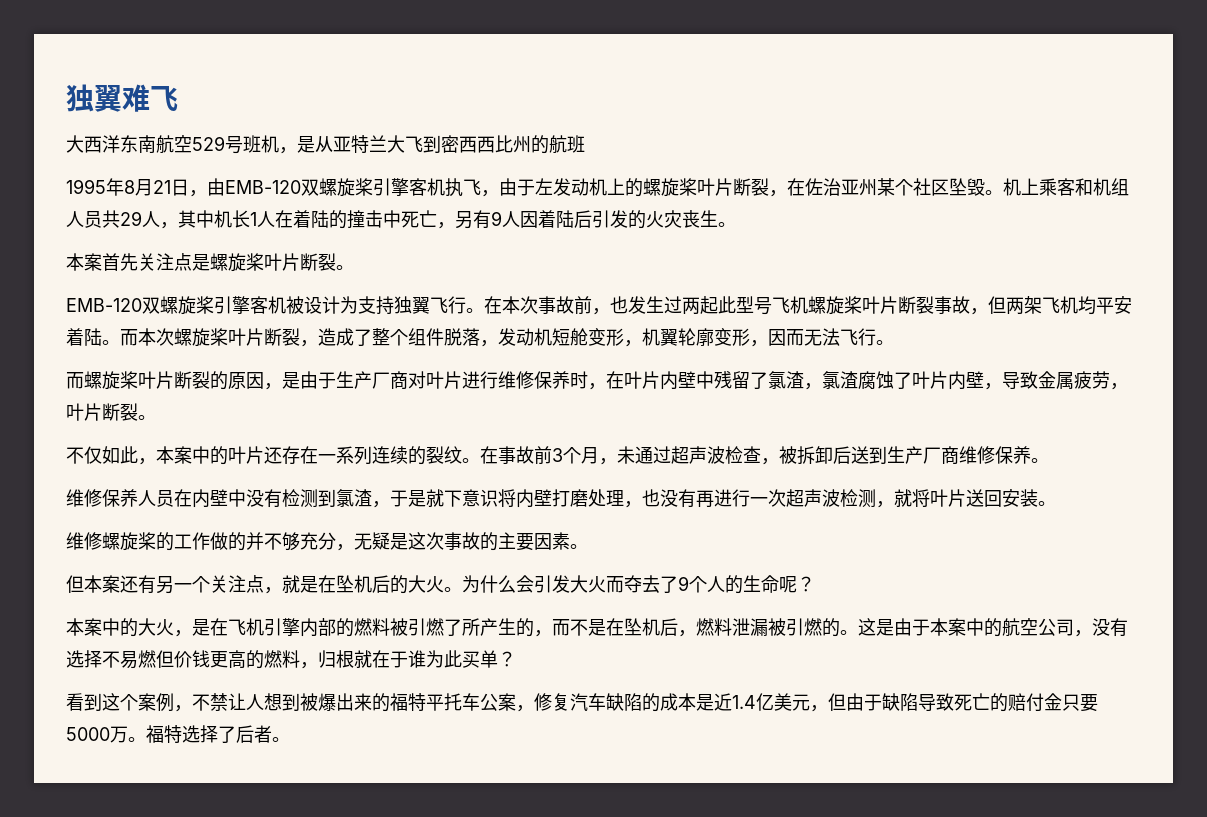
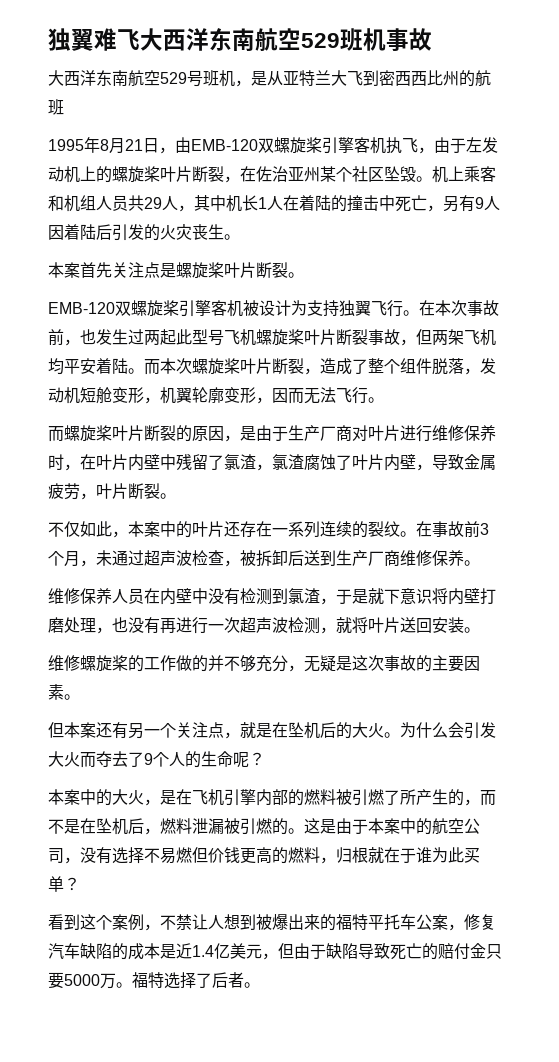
(178, 98) none -> [140,28,432,51] 大西洋东南航空529班机事故

